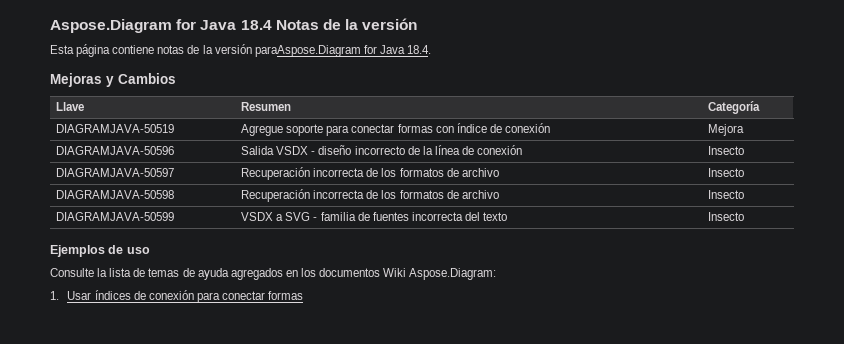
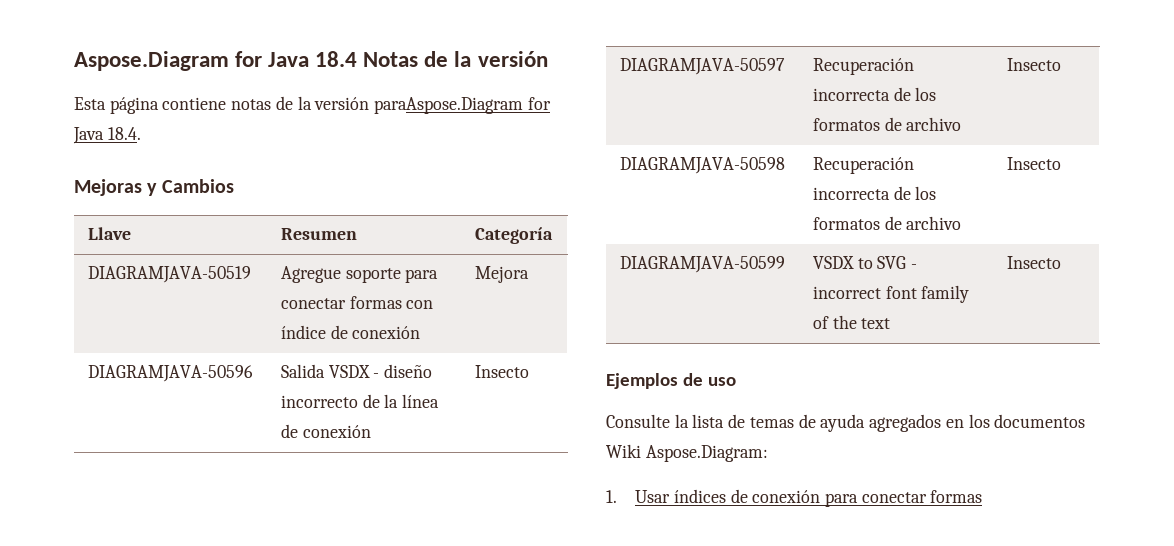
[276,214,284,221] a -> [857,258,873,269] to
[320,212,508,221] familia de fuentes incorrecta del texto -> [812,285,970,303] [812,315,891,329] incorrect font family of the text

